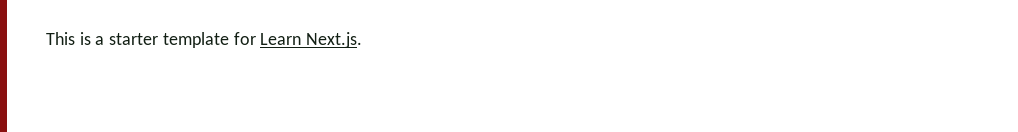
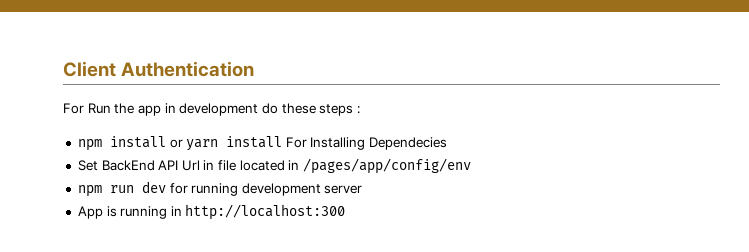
[46,32,363,48] This is a starter template for Learn Next.js. -> [63,61,255,77] [63,103,360,116] [77,136,448,151] [77,158,472,174] [77,181,363,197] [77,204,346,220] Client Authentication // For Run the app in development do these steps : // npm install or yarn install For Installing Dependecies // Set BackEnd API Url in file located in /pages/app/config/env // npm run dev for running development server // App is running in http://localhost:300

